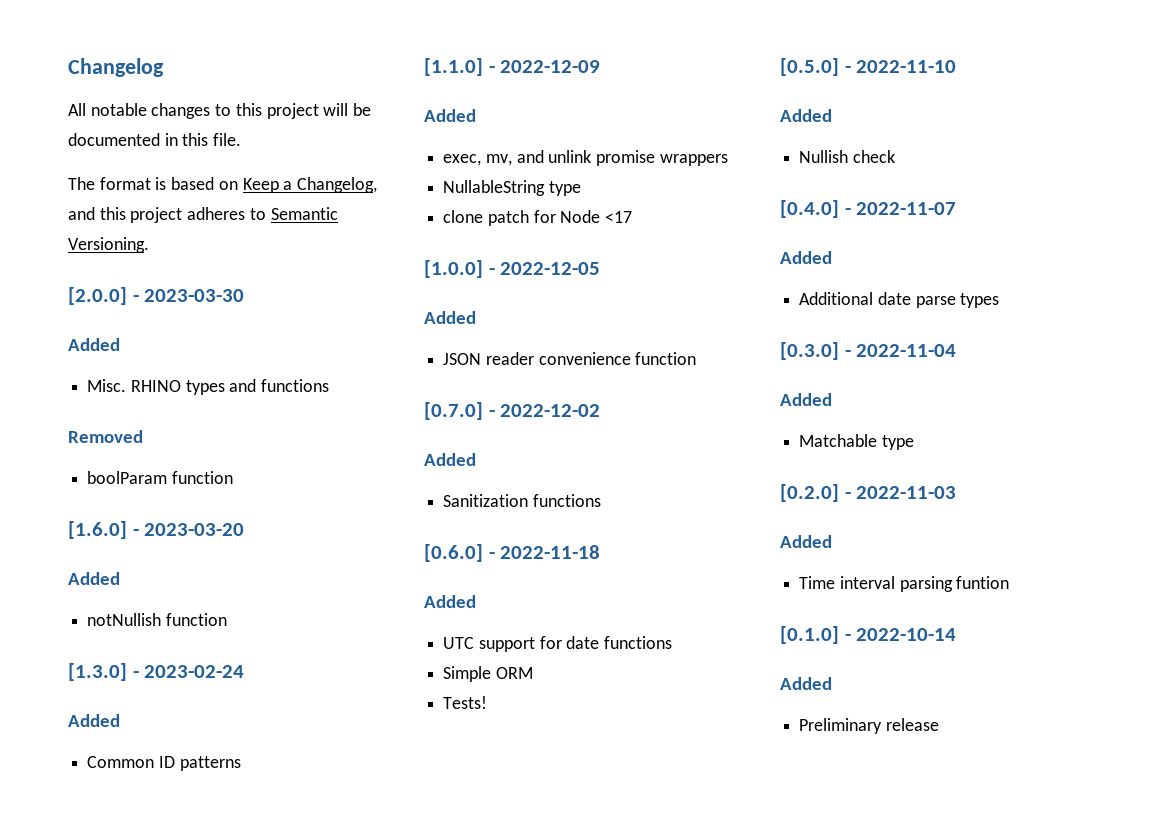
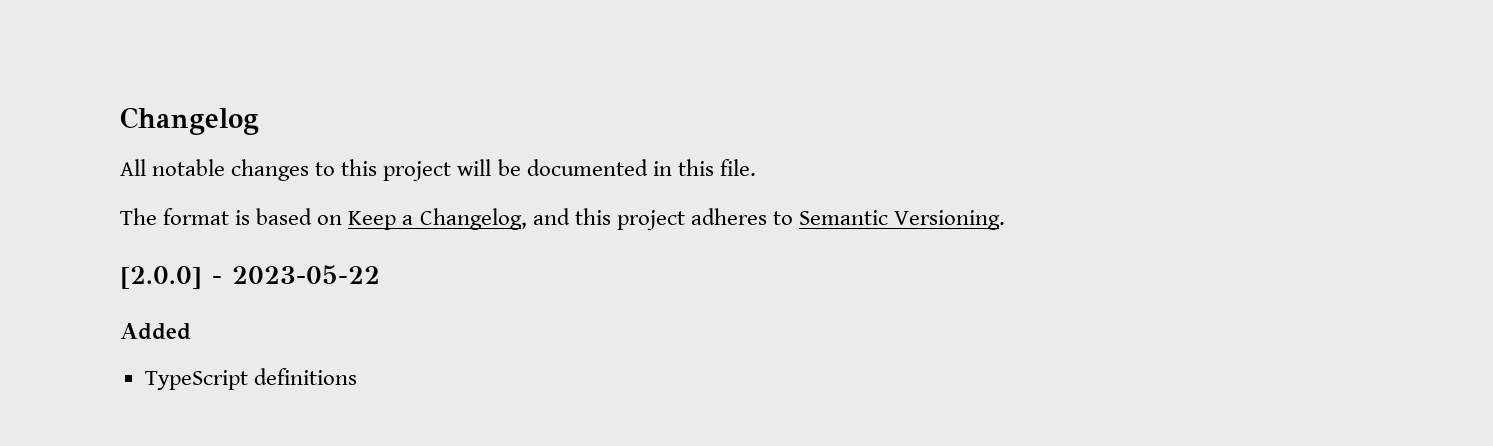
[144,289,245,302] [68,338,120,351] [87,379,330,395] [68,430,143,443] [87,471,233,484] [68,521,245,539] [68,572,120,585] [87,613,227,626] [68,663,245,681] [68,714,120,727] [87,756,241,771] [424,58,601,76] [424,109,476,122] [443,150,728,166] [443,180,581,196] [443,210,633,226] [424,260,601,278] [424,311,476,324] [443,352,697,365] [424,402,601,420] [424,453,476,466] [443,494,601,507] [424,544,601,562] [424,595,476,608] [443,636,673,652] [443,666,533,682] [443,696,488,709] [780,58,957,76] [780,109,832,122] [799,150,895,163] [780,200,957,218] [780,251,832,264] [799,292,1000,308] [780,342,957,360] [780,393,832,406] [799,434,914,450] [780,484,957,502] [780,535,832,548] [799,576,1010,592] [780,626,957,644] [780,677,832,690] [799,718,939,734] 2023-03-30 // Added // Misc. RHINO types and functions // Removed // boolParam function // [1.6.0] - 2023-03-20 // Added // notNullish function // [1.3.0] - 2023-02-24 // Added // Common ID patterns // [1.1.0] - 2022-12-09 // Added // exec, mv, and unlink promise wrappers // NullableString type // clone patch for Node <17 // [1.0.0] - 2022-12-05 // Added // JSON reader convenience function // [0.7.0] - 2022-12-02 // Added // Sanitization functions // [0.6.0] - 2022-11-18 // Added // UTC support for date functions // Simple ORM // Tests! // [0.5.0] - 2022-11-10 // Added // Nullish check // [0.4.0] - 2022-11-07 // Added // Additional date parse types // [0.3.0] - 2022-11-04 // Added // Matchable type // [0.2.0] - 2022-11-03 // Added // Time interval parsing funtion // [0.1.0] - 2022-10-14 // Added // Preliminary release -> [232,265,380,284] [120,323,191,340] [144,368,357,390] 2023-05-22 // Added // TypeScript definitions

